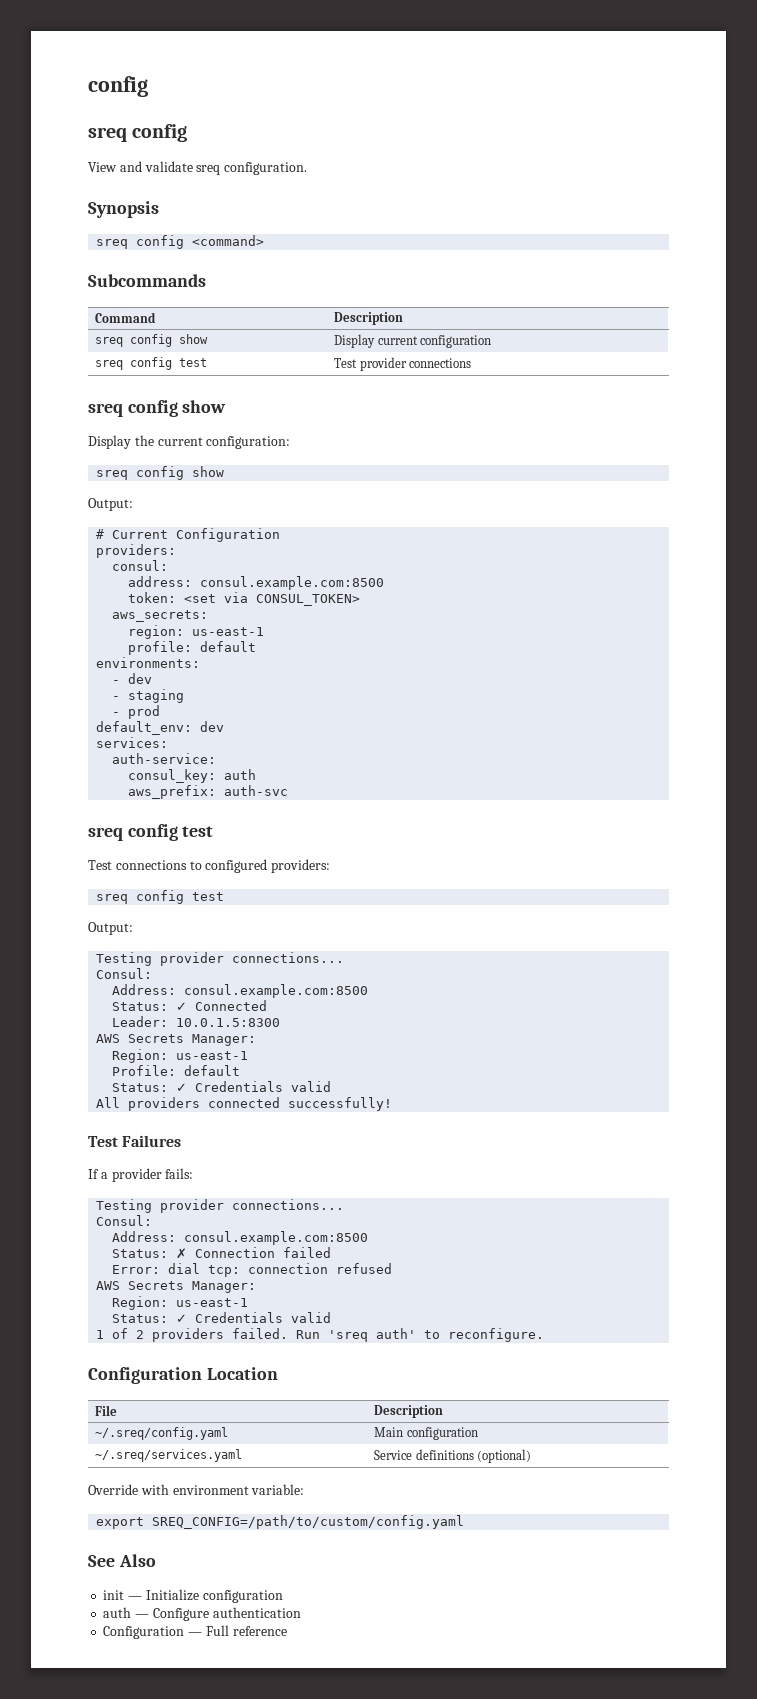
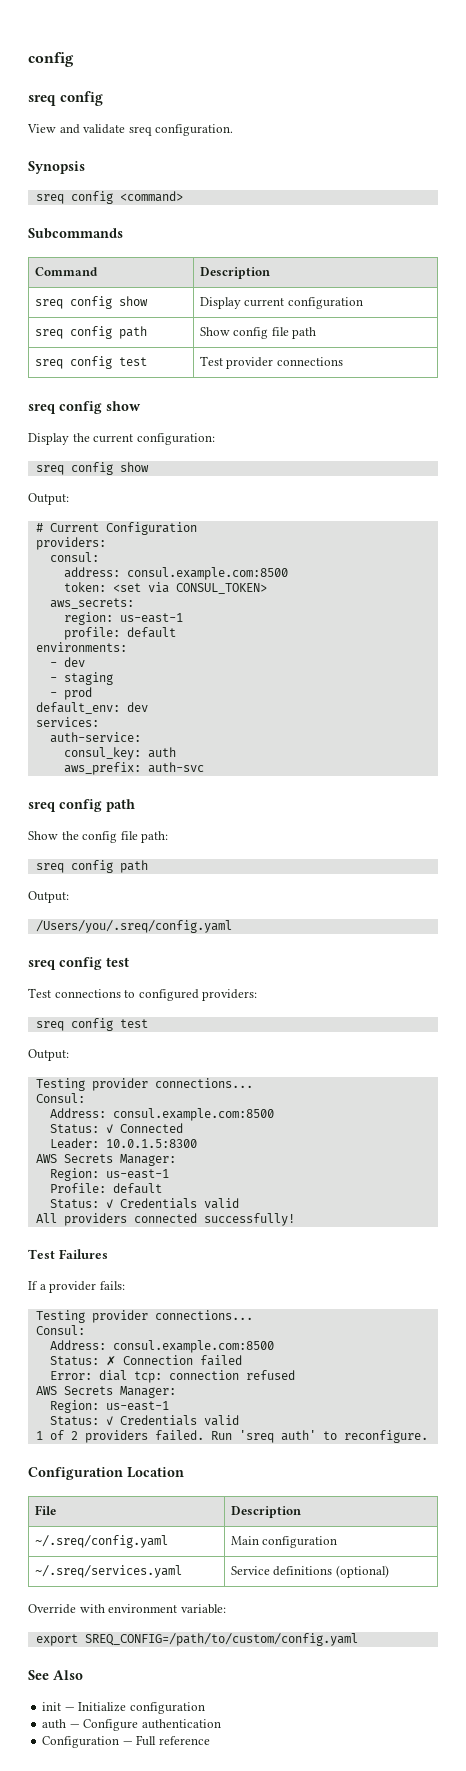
(492, 341) none -> [34,326,147,339] [199,327,317,339] // sreq config path | Show config file path
(289, 790) none -> [28,799,135,812] [28,831,169,843] [35,860,148,873] [28,891,69,903] [35,920,232,933] // sreq config path // Show the config file path: // sreq config path // Output: // /Users/you/.sreq/config.yaml

